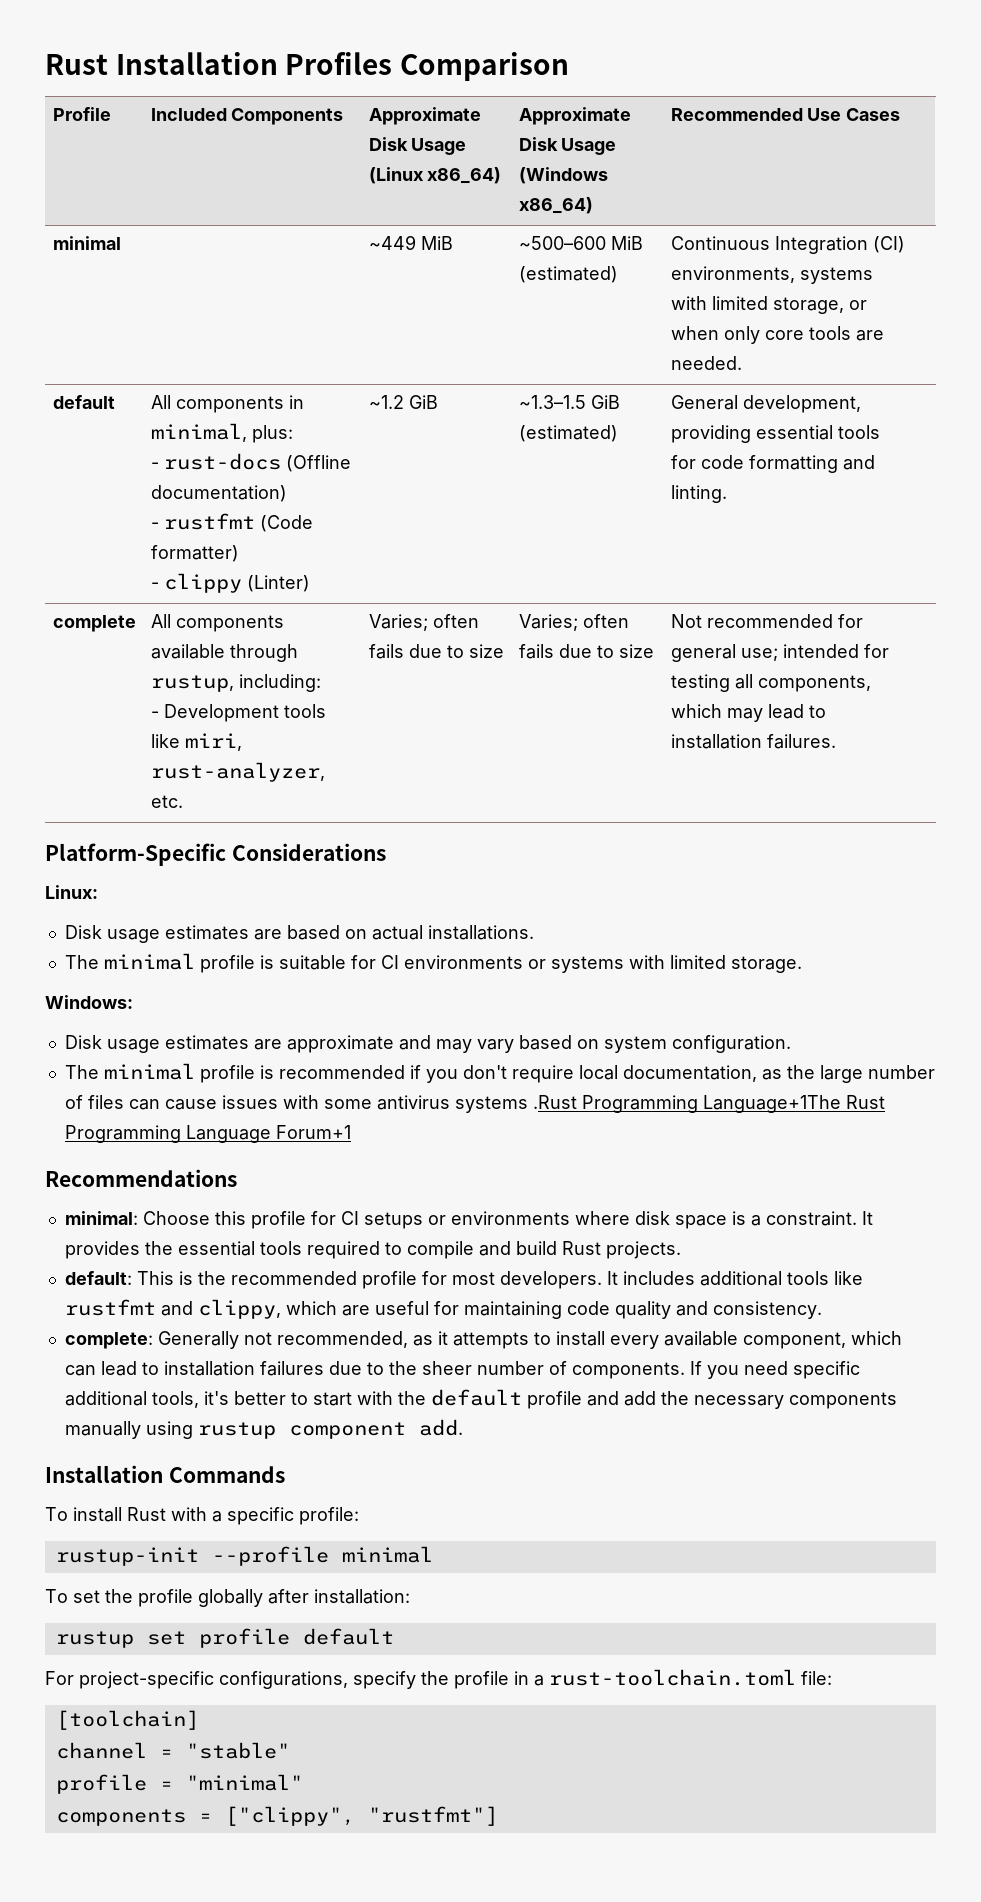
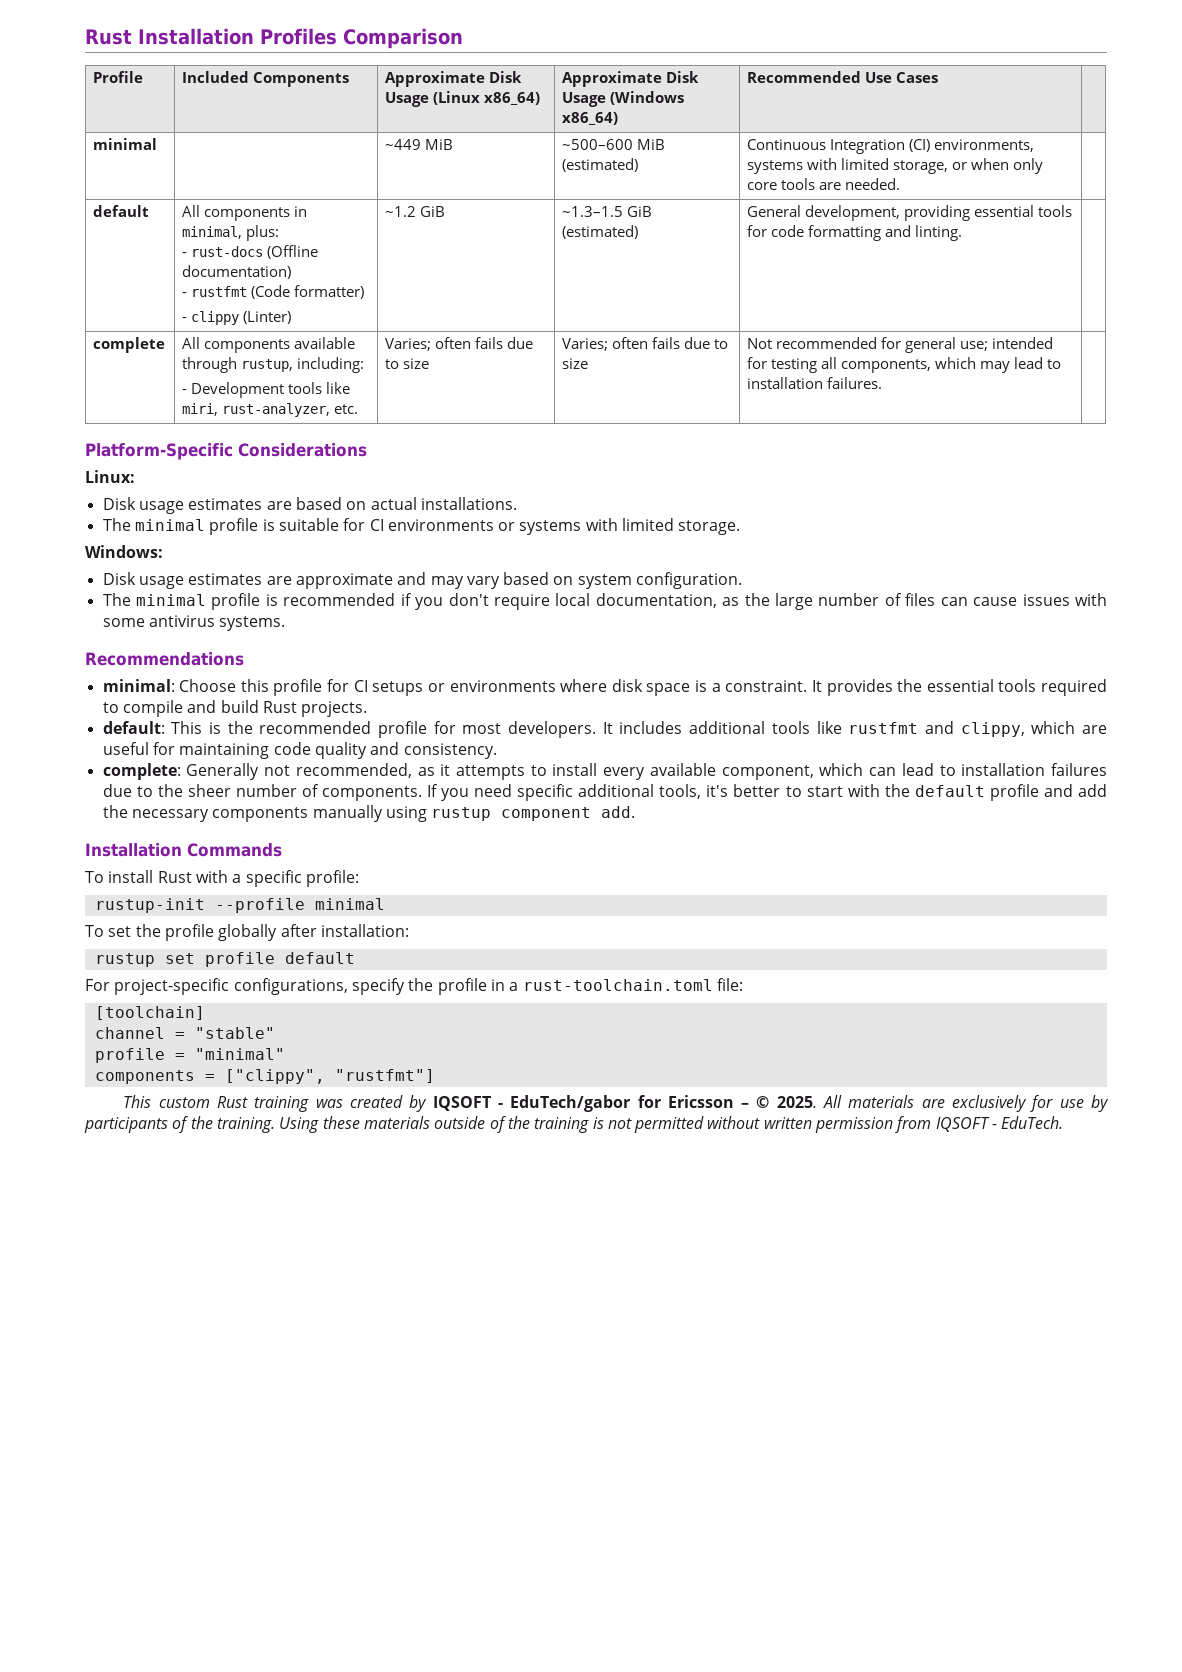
[454,1095,885,1113] [64,1125,351,1143] systems .Rust Programming Language+1The Rust Programming Language Forum+1 -> [219,616,286,631] systems.
(498, 1816) none -> [123,1095,1109,1112] [84,1116,1064,1133] // This custom Rust training was created by IQSOFT - EduTech/gabor for Ericsson – © 2025. All materials are exclusively for use by participants of the training. Using these materials outside of the training is not permitted without written permission from IQSOFT - EduTech.

